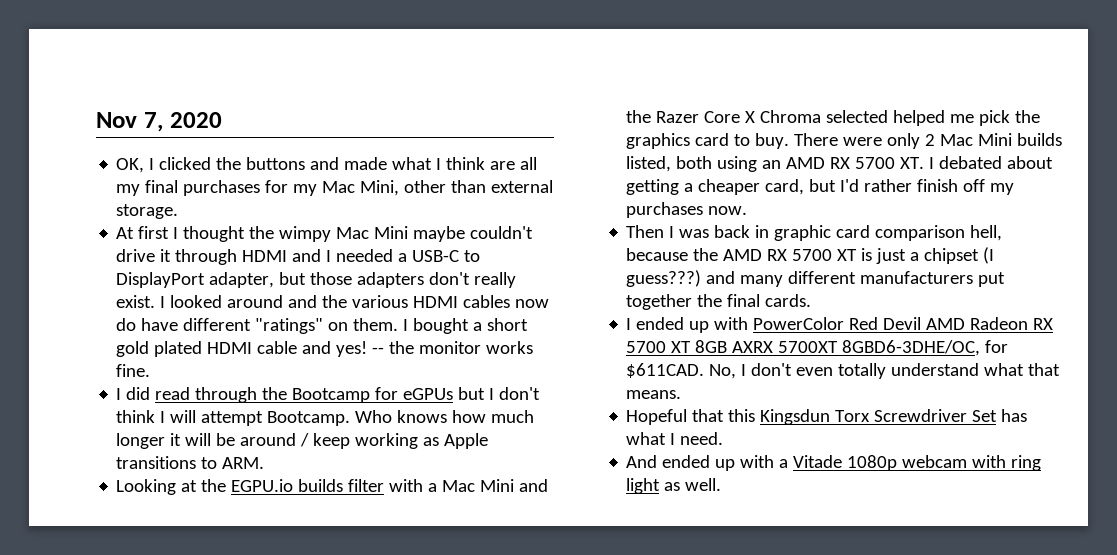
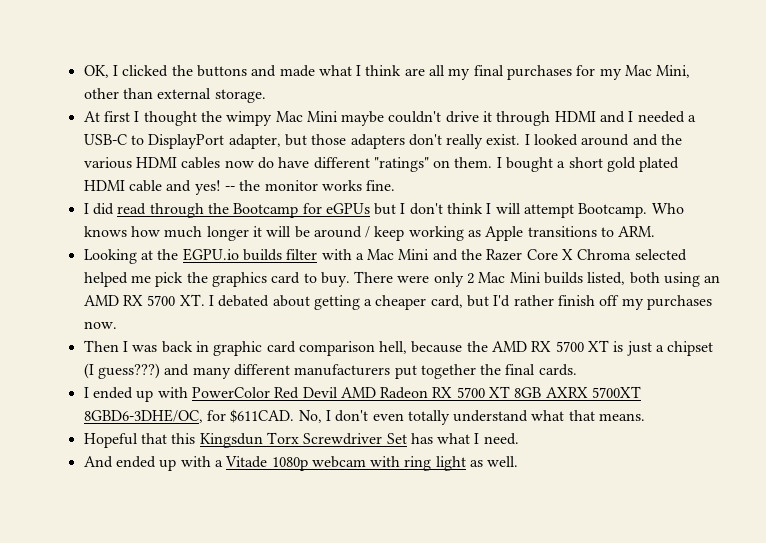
[96,112,222,132] Nov 7, 2020 // -> (83, 71) none

